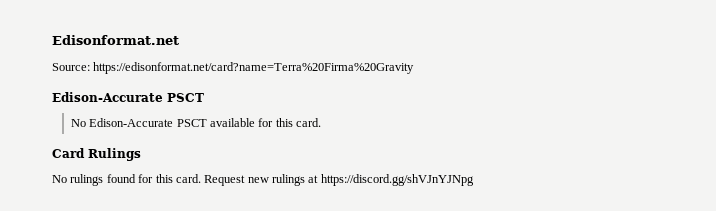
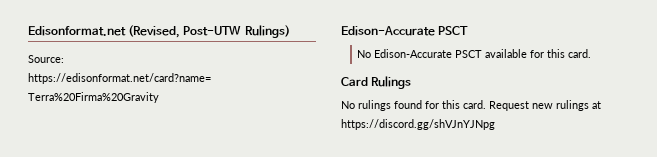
(179, 40) none -> [128,25,290,38] (Revised, Post-UTW Rulings)

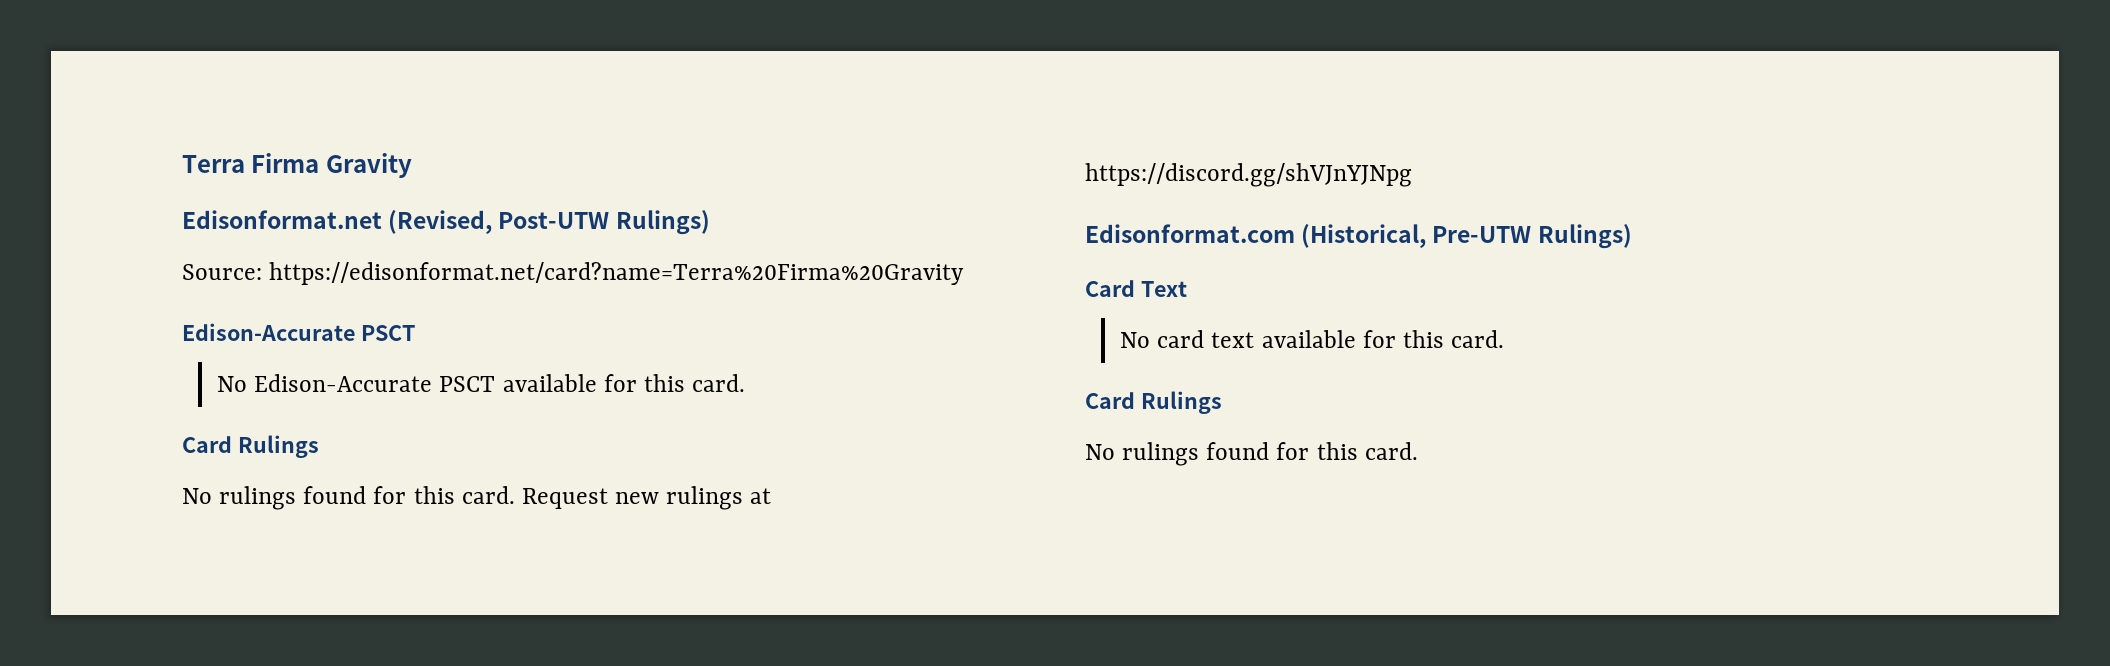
(28, 31) none -> [182,153,412,178] Terra Firma Gravity //
(495, 124) none -> [1085,224,1632,249] [1085,280,1187,297] [1120,330,1504,348] [1085,391,1222,414] [1085,442,1418,466] // Edisonformat.com (Historical, Pre-UTW Rulings) // Card Text // No card text available for this card. // Card Rulings // No rulings found for this card.

